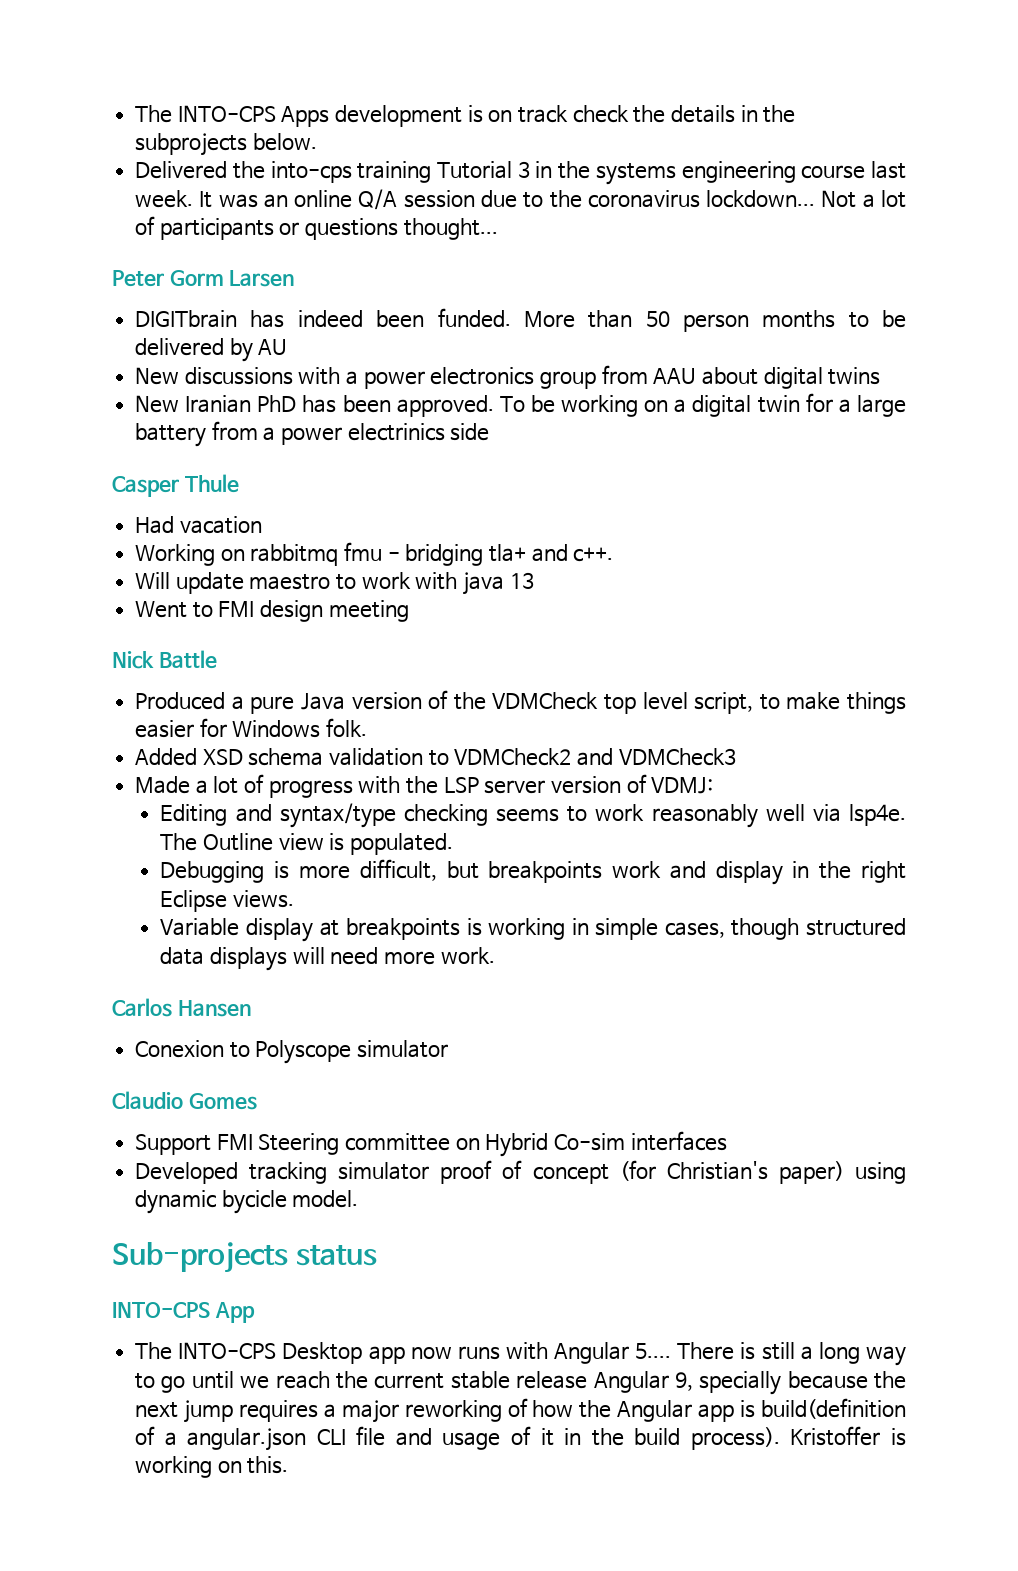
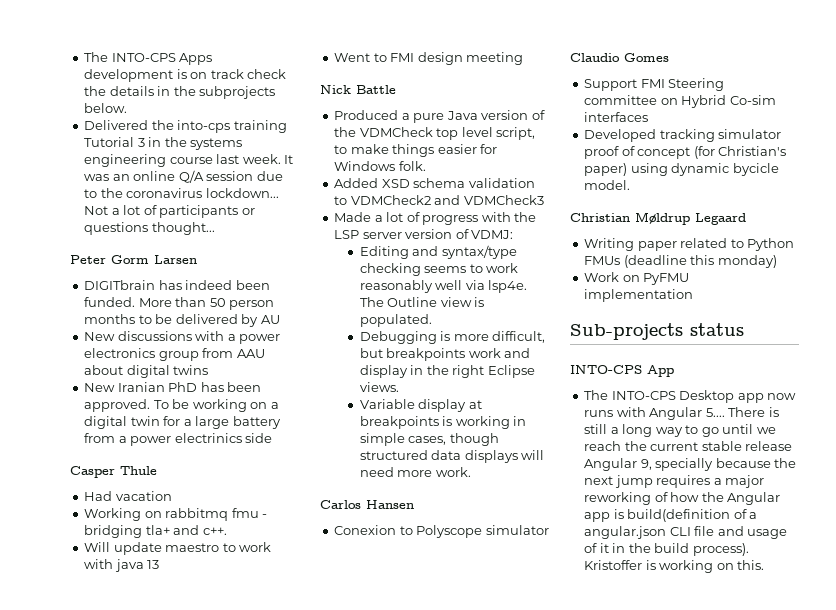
(359, 1199) none -> [570,212,746,225] [584,238,795,251] [584,255,777,268] [584,272,690,285] [584,289,694,302] // Christian Møldrup Legaard // Writing paper related to Python FMUs (deadline this monday) // Work on PyFMU implementation

